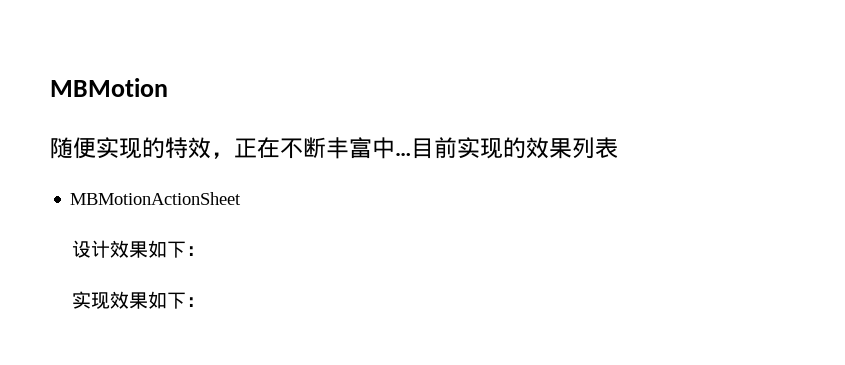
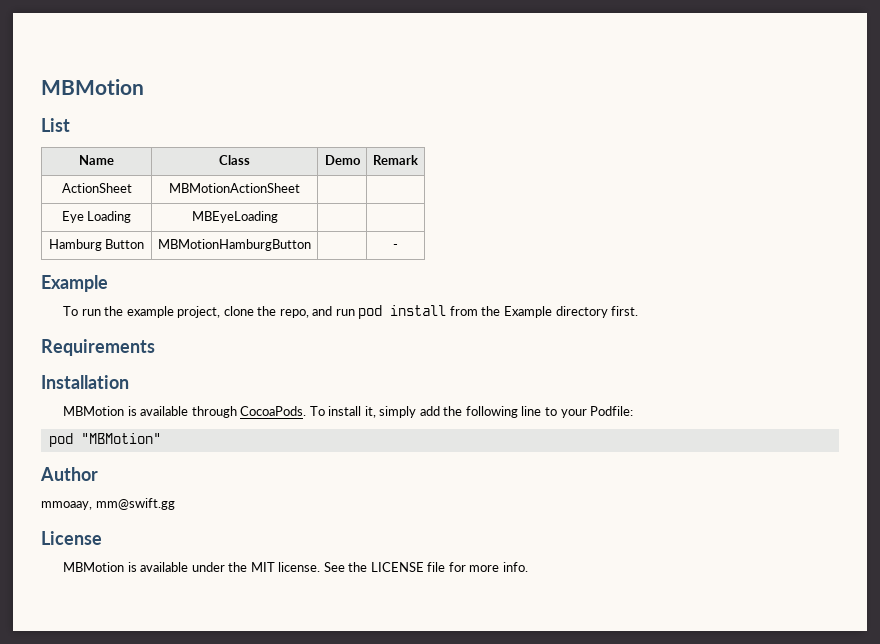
[50,137,618,159] [70,192,242,205] [72,240,206,258] [72,291,206,309] 随便实现的特效，正在不断丰富中…目前实现的效果列表 // MBMotionActionSheet // 设计效果如下： // 实现效果如下： -> [41,118,70,132] [79,155,114,165] [218,155,250,165] [324,155,361,165] [373,155,418,165] [61,183,132,193] [169,183,300,193] [61,211,132,223] [191,211,278,223] [48,239,145,251] [158,239,311,251] [393,244,398,249] [41,275,108,292] [63,305,639,319] [41,339,155,356] [41,375,129,389] [63,406,634,418] [48,433,161,447] [40,467,98,481] [41,498,175,510] [41,531,102,545] [63,562,529,572] List // Name | Class | Demo | Remark // ActionSheet | MBMotionActionSheet | | // Eye Loading | MBEyeLoading | | // Hamburg Button | MBMotionHamburgButton | | - // Example // To run the example project, clone the repo, and run pod install from the Example directory first. // Requirements // Installation // MBMotion is available through CocoaPods. To install it, simply add the following line to your Podfile: // pod "MBMotion" // Author // mmoaay, mm@swift.gg // License // MBMotion is available under the MIT license. See the LICENSE file for more info.

